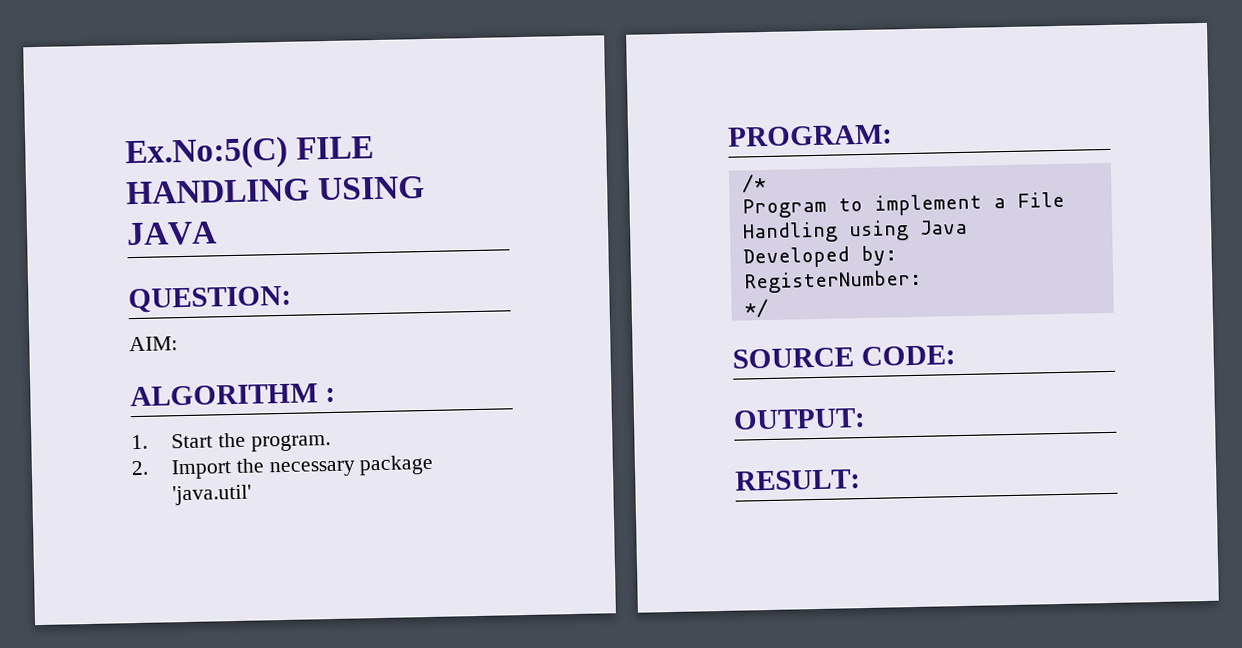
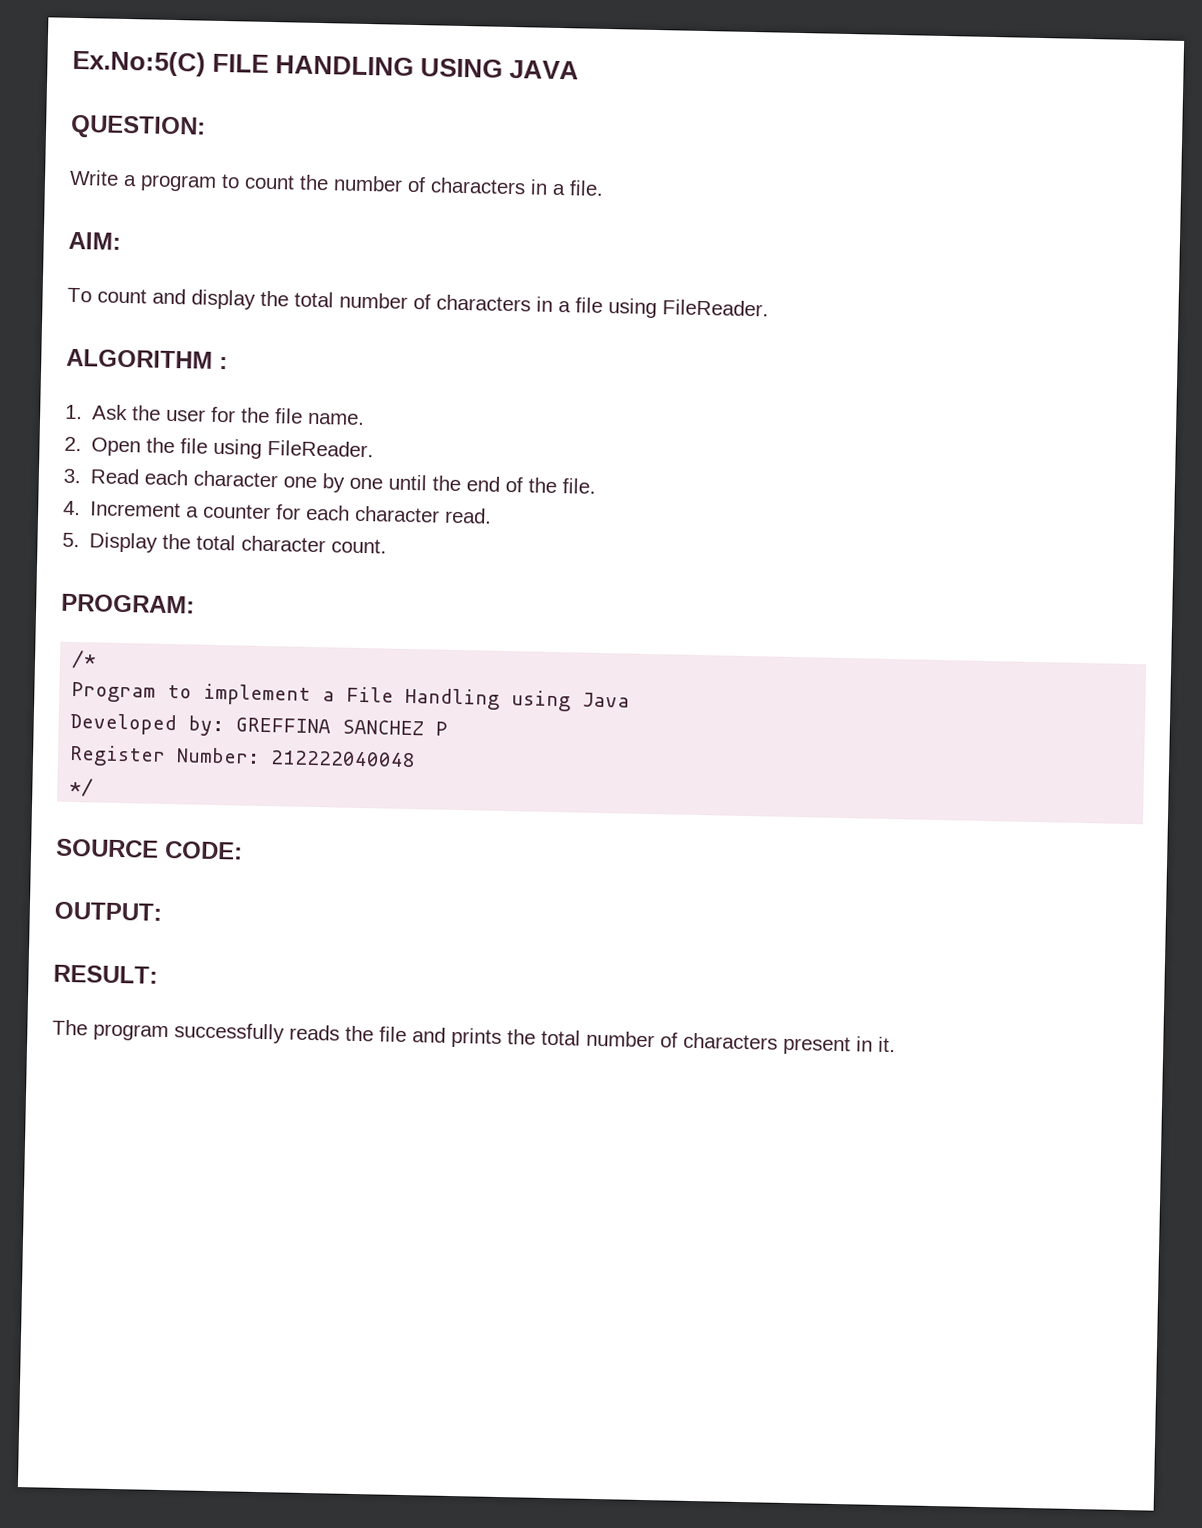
[129,336,178,352] [130,383,336,407] [131,432,331,452] [131,454,435,480] [172,484,253,506] AIM: // ALGORITHM : // 1. Start the program. // 2. Import the necessary package 'java.util' -> [69,169,604,196] [68,231,121,250] [67,287,769,319] [66,348,228,370] [65,404,366,426] [64,436,375,459] [63,468,597,494] [63,500,493,524] [62,532,388,554] Write a program to count the number of characters in a file. // AIM: // To count and display the total number of characters in a file using FileReader. // ALGORITHM : // 1. Ask the user for the file name. // 2. Open the file using FileReader. // 3. Read each character one by one until the end of the file. // 4. Increment a counter for each character read. // 5. Display the total character count.
[742,269,922,294] // RegisterNumber: -> [235,717,449,736] [69,744,417,768] GREFFINA SANCHEZ P // Register Number: 212222040048
(861, 480) none -> [52,1019,896,1056] // The program successfully reads the file and prints the total number of characters present in it.

